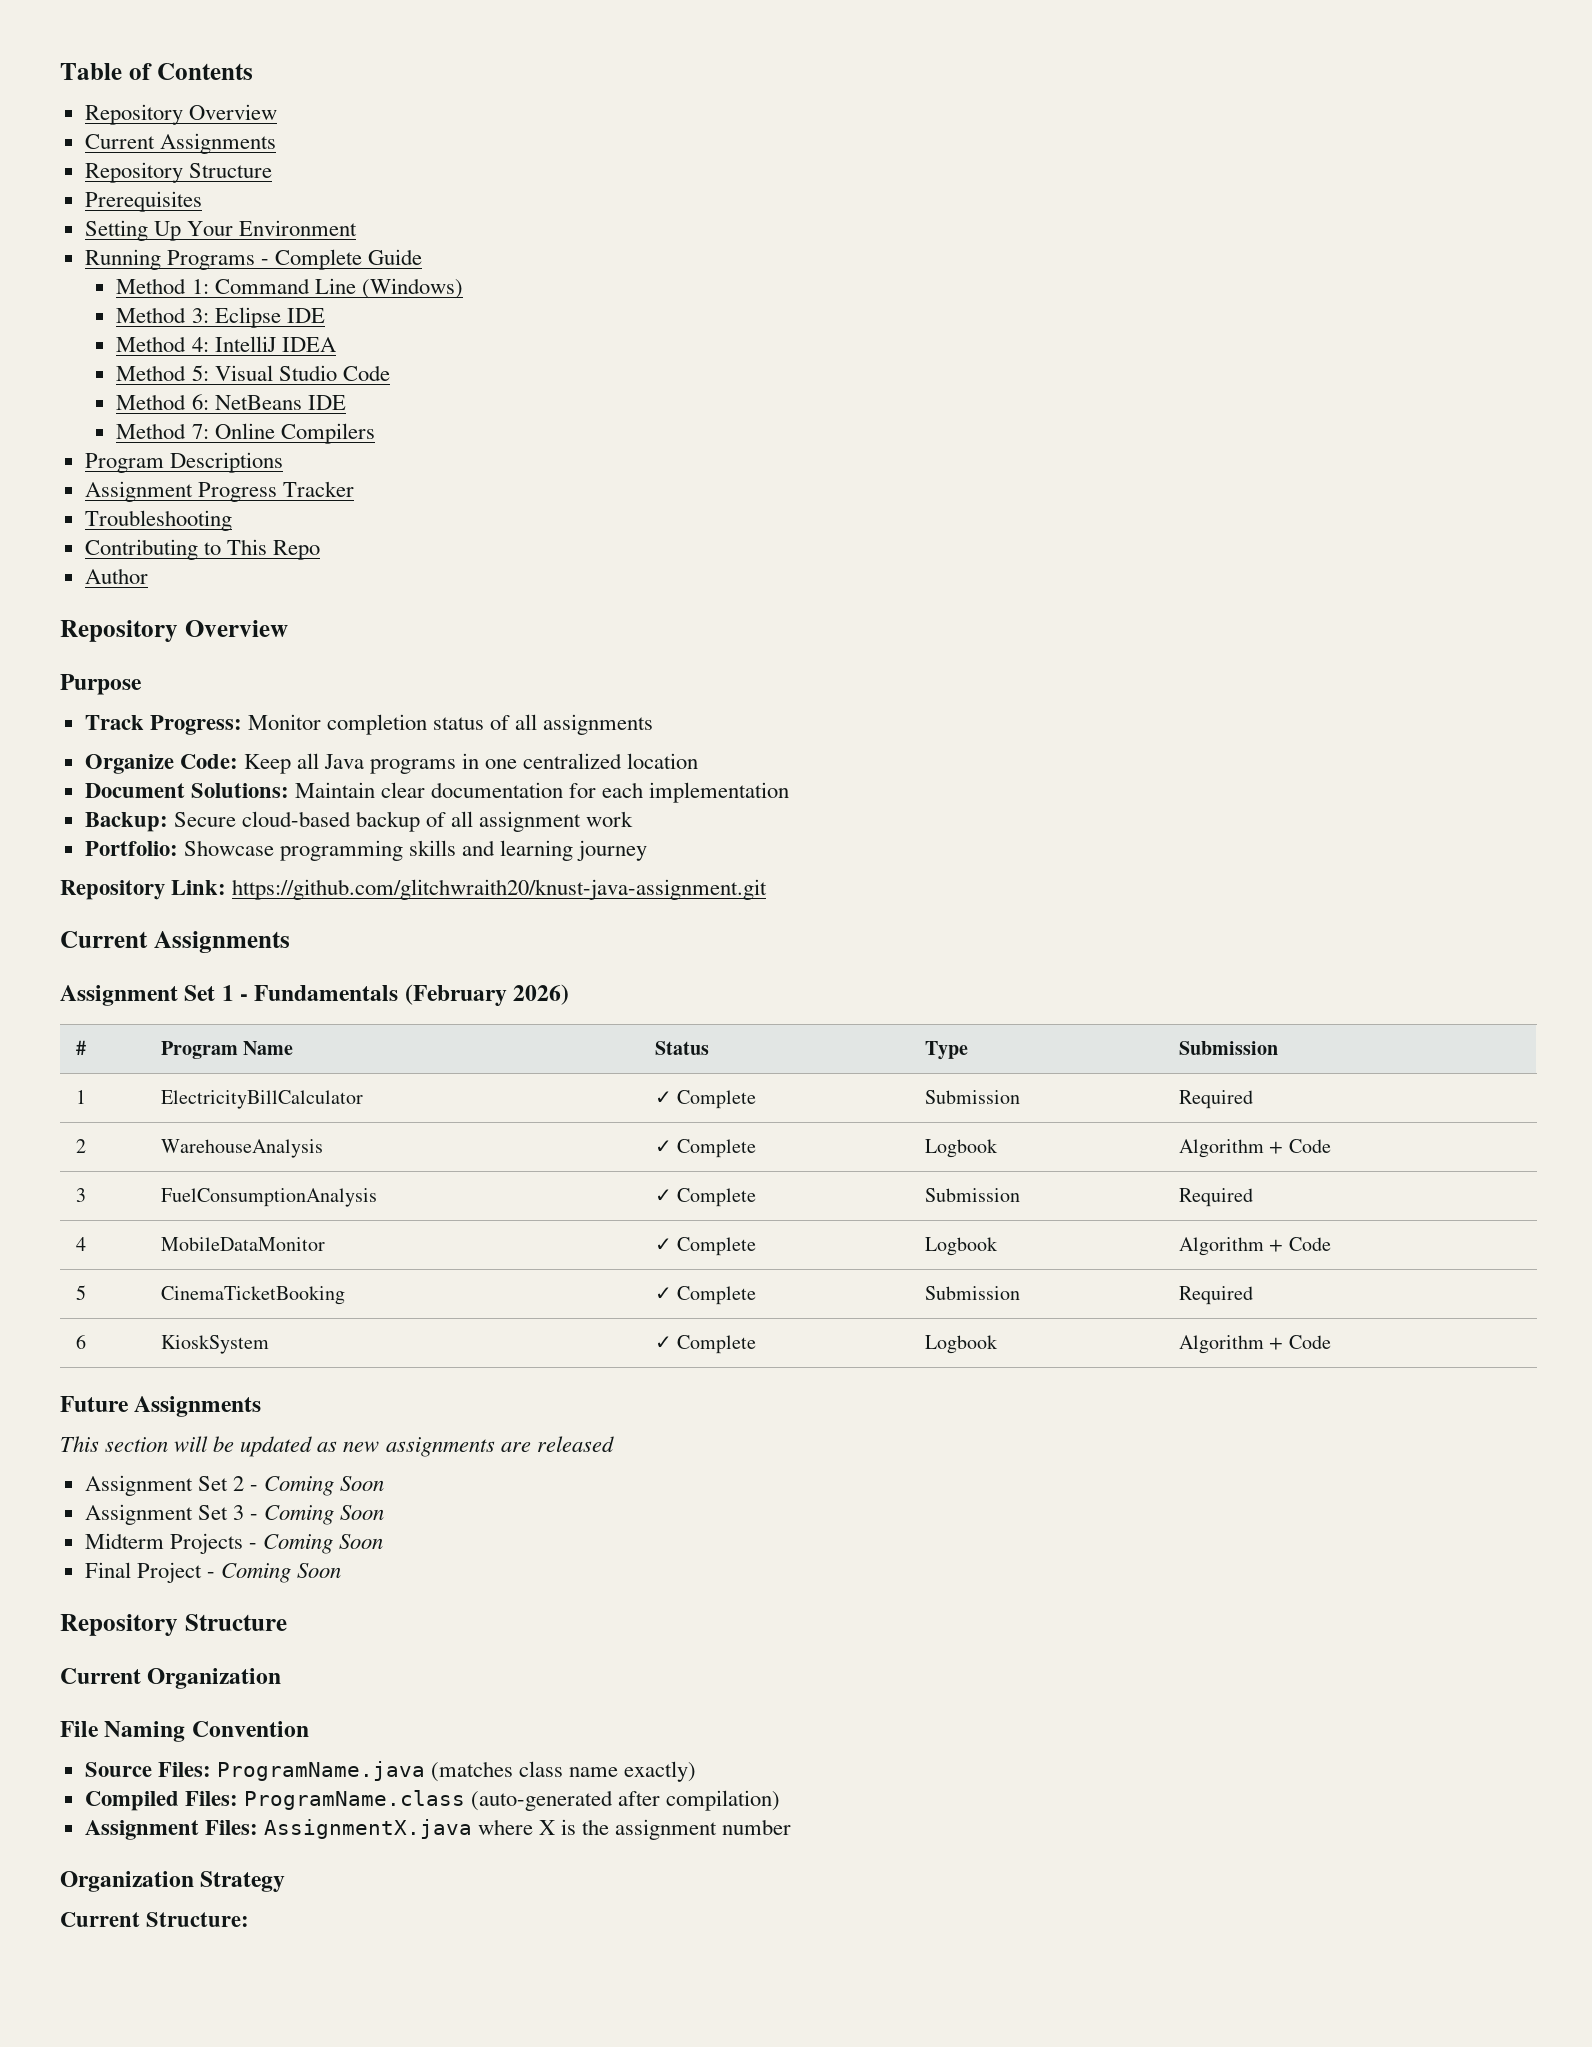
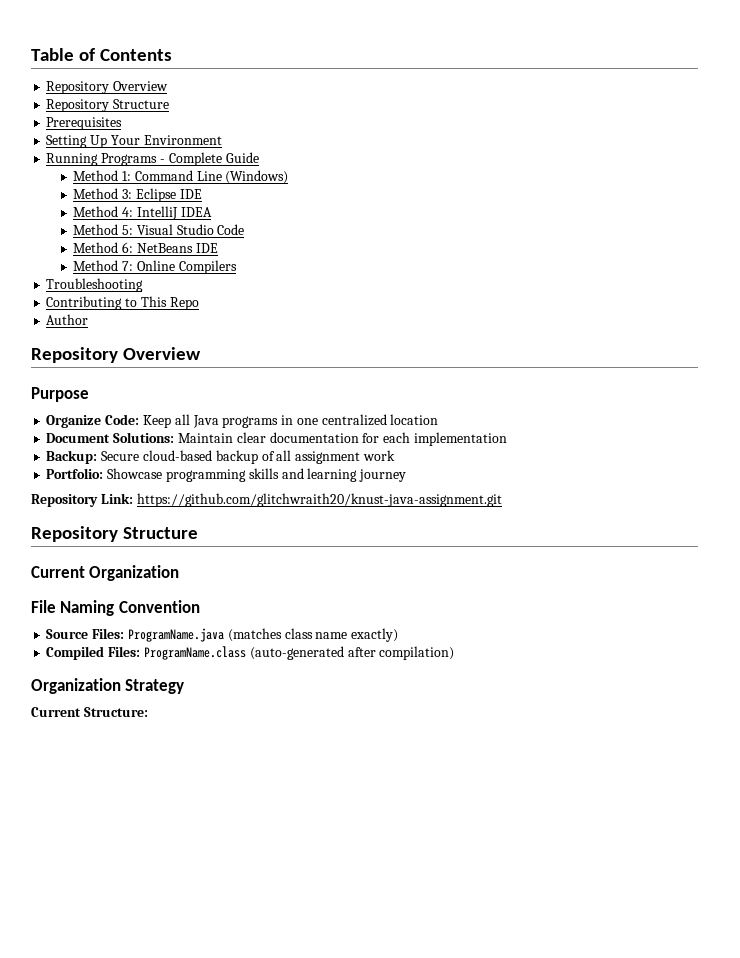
[84,133,276,154] // Current Assignments -> (169, 86) none
[84,452,283,473] [84,481,354,502] // Program Descriptions // Assignment Progress Tracker -> (237, 267) none
[84,714,654,735] // Track Progress: Monitor completion status of all assignments -> (89, 394) none
[60,931,290,953] [60,984,570,1006] [75,1040,86,1055] [160,1041,294,1059] [654,1041,709,1055] [924,1041,968,1060] [1178,1041,1278,1055] [75,1090,86,1104] [160,1090,363,1109] [654,1090,757,1109] [924,1090,1020,1104] [1178,1090,1253,1109] [75,1139,86,1153] [160,1139,323,1158] [654,1139,757,1158] [924,1139,998,1158] [1178,1139,1331,1158] [75,1188,86,1202] [160,1188,377,1207] [654,1188,757,1207] [924,1188,1020,1202] [1178,1188,1253,1207] [75,1237,86,1251] [160,1237,325,1251] [654,1237,757,1256] [924,1237,998,1256] [1178,1237,1331,1256] [75,1285,86,1300] [160,1286,345,1305] [654,1286,757,1305] [924,1286,1020,1300] [1178,1286,1253,1305] [75,1334,86,1349] [160,1335,269,1354] [654,1335,757,1354] [924,1335,998,1354] [1178,1335,1331,1354] [60,1396,262,1417] [60,1436,614,1457] [84,1475,385,1496] [84,1504,385,1525] [84,1533,384,1554] [84,1562,342,1583] // Current Assignments // Assignment Set 1 - Fundamentals (February 2026) // # | Program Name | Status | Type | Submission // 1 | ElectricityBillCalculator | ✓ Complete | Submission | Required // 2 | WarehouseAnalysis | ✓ Complete | Logbook | Algorithm + Code // 3 | FuelConsumptionAnalysis | ✓ Complete | Submission | Required // 4 | MobileDataMonitor | ✓ Complete | Logbook | Algorithm + Code // 5 | CinemaTicketBooking | ✓ Complete | Submission | Required // 6 | KioskSystem | ✓ Complete | Logbook | Algorithm + Code // Future Assignments // This section will be updated as new assignments are released // Assignment Set 2 - Coming Soon // Assignment Set 3 - Coming Soon // Midterm Projects - Coming Soon // Final Project - Coming Soon -> (502, 500) none
[84,1819,792,1840] // Assignment Files: AssignmentX.java where X is the assignment number -> (455, 653) none

